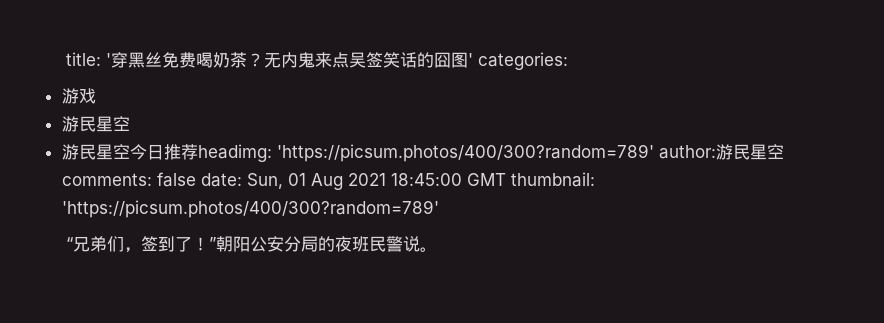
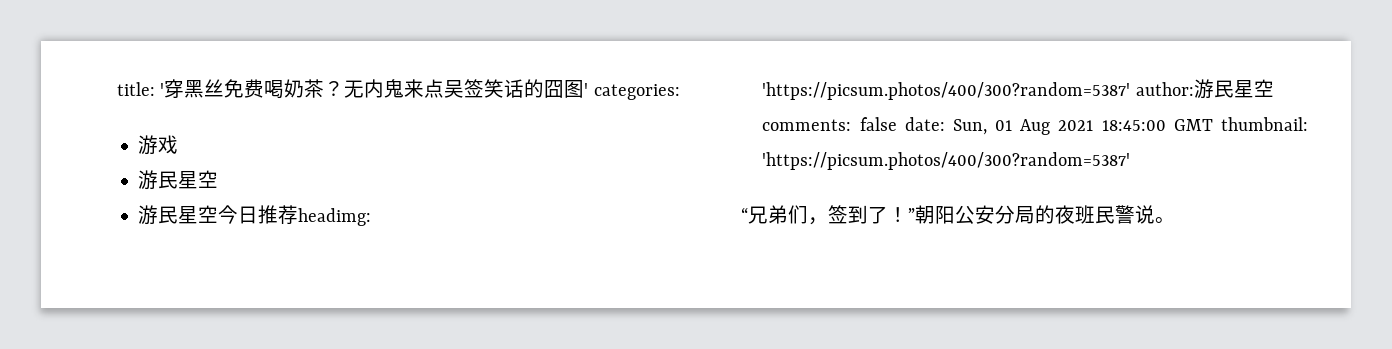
[276,144,654,162] 'https://picsum.photos/400/300?random=789' -> [762,82,1131,100] 'https://picsum.photos/400/300?random=5387'
[61,200,439,218] 'https://picsum.photos/400/300?random=789' -> [762,152,1131,170] 'https://picsum.photos/400/300?random=5387'

